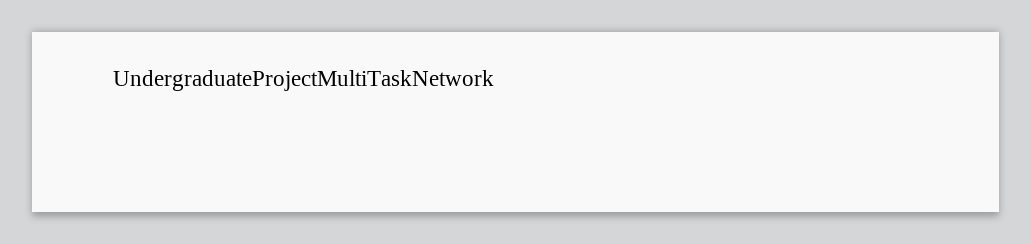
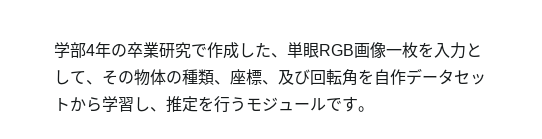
[113,70,494,91] UndergraduateProjectMultiTaskNetwork -> [54,42,482,59] [54,68,486,86] [54,96,374,113] 学部4年の卒業研究で作成した、単眼RGB画像一枚を入力として、その物体の種類、座標、及び回転角を自作データセットから学習し、推定を行うモジュールです。

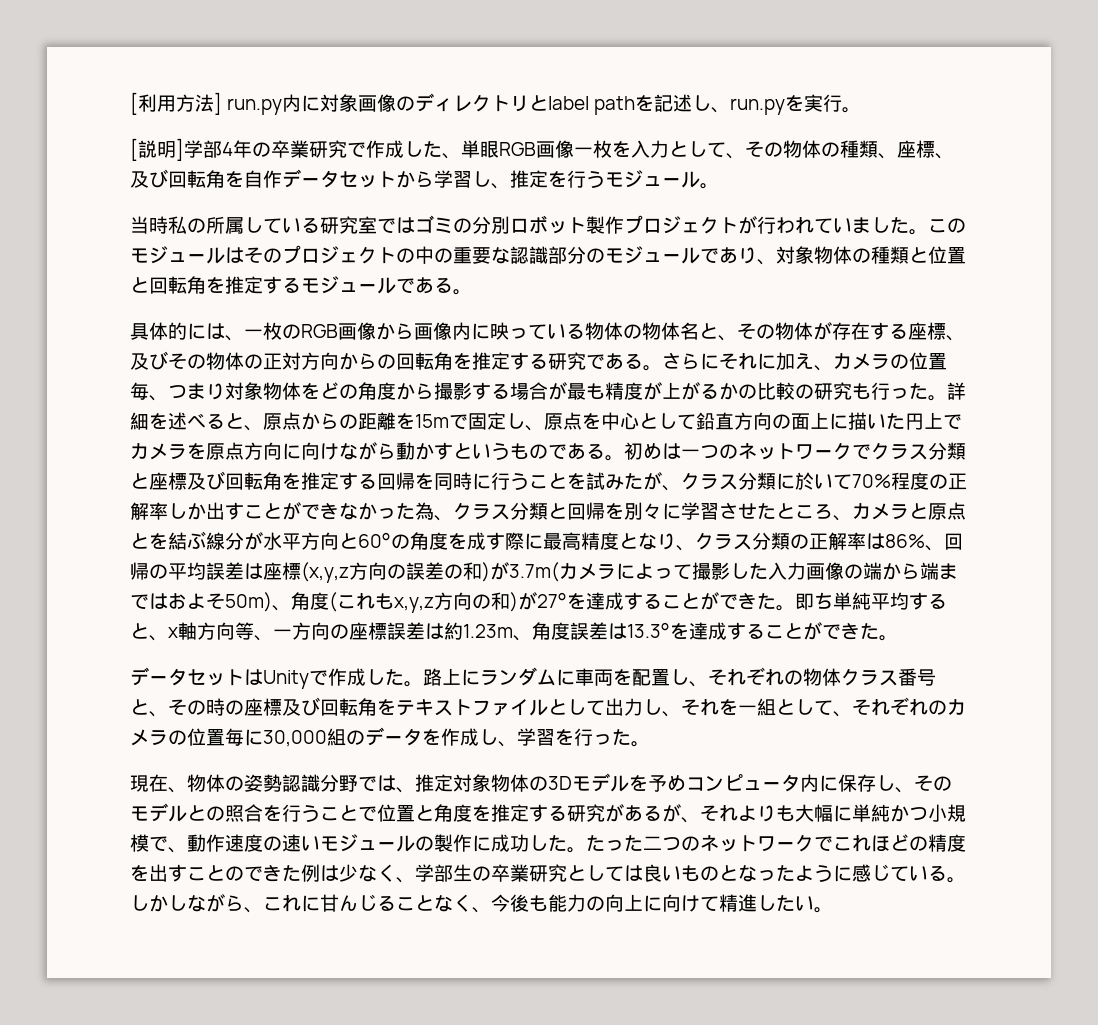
(54, 50) none -> [130,92,862,115] [130,138,184,161] [利用方法] run.py内に対象画像のディレクトリとlabel pathを記述し、run.pyを実行。 // [説明]
[326,96,358,112] です -> [700,183,719,189] [130,215,966,235] [130,245,966,265] [130,276,472,295] [130,322,965,341] [130,351,947,371] [130,382,966,401] [130,412,962,431] [130,442,966,461] [130,471,967,491] [130,502,966,521] [130,531,963,551] [130,562,958,583] [130,592,947,613] [130,622,898,641] [130,667,936,689] [130,697,966,717] [130,727,650,747] [130,773,952,793] [130,803,966,823] [130,834,966,853] [130,864,966,883] [130,894,814,913] 。 // 当時私の所属している研究室ではゴミの分別ロボット製作プロジェクトが行われていました。このモジュールはそのプロジェクトの中の重要な認識部分のモジュールであり、対象物体の種類と位置と回転角を推定するモジュールである。 // 具体的には、一枚のRGB画像から画像内に映っている物体の物体名と、その物体が存在する座標、及びその物体の正対方向からの回転角を推定する研究である。さらにそれに加え、カメラの位置毎、つまり対象物体をどの角度から撮影する場合が最も精度が上がるかの比較の研究も行った。詳細を述べると、原点からの距離を15mで固定し、原点を中心として鉛直方向の面上に描いた円上でカメラを原点方向に向けながら動かすというものである。初めは一つのネットワークでクラス分類と座標及び回転角を推定する回帰を同時に行うことを試みたが、クラス分類に於いて70%程度の正解率しか出すことができなかった為、クラス分類と回帰を別々に学習させたところ、カメラと原点とを結ぶ線分が水平方向と60°の角度を成す際に最高精度となり、クラス分類の正解率は86%、回帰の平均誤差は座標(x,y,z方向の誤差の和)が3.7m(カメラによって撮影した入力画像の端から端まではおよそ50m)、角度(これもx,y,z方向の和)が27°を達成することができた。即ち単純平均すると、x軸方向等、一方向の座標誤差は約1.23m、角度誤差は13.3°を達成することができた。 // データセットはUnityで作成した。路上にランダムに車両を配置し、それぞれの物体クラス番号と、その時の座標及び回転角をテキストファイルとして出力し、それを一組として、それぞれのカメラの位置毎に30,000組のデータを作成し、学習を行った。 // 現在、物体の姿勢認識分野では、推定対象物体の3Dモデルを予めコンピュータ内に保存し、そのモデルとの照合を行うことで位置と角度を推定する研究があるが、それよりも大幅に単純かつ小規模で、動作速度の速いモジュールの製作に成功した。たった二つのネットワークでこれほどの精度を出すことのできた例は少なく、学部生の卒業研究としては良いものとなったように感じている。しかしながら、これに甘んじることなく、今後も能力の向上に向けて精進したい

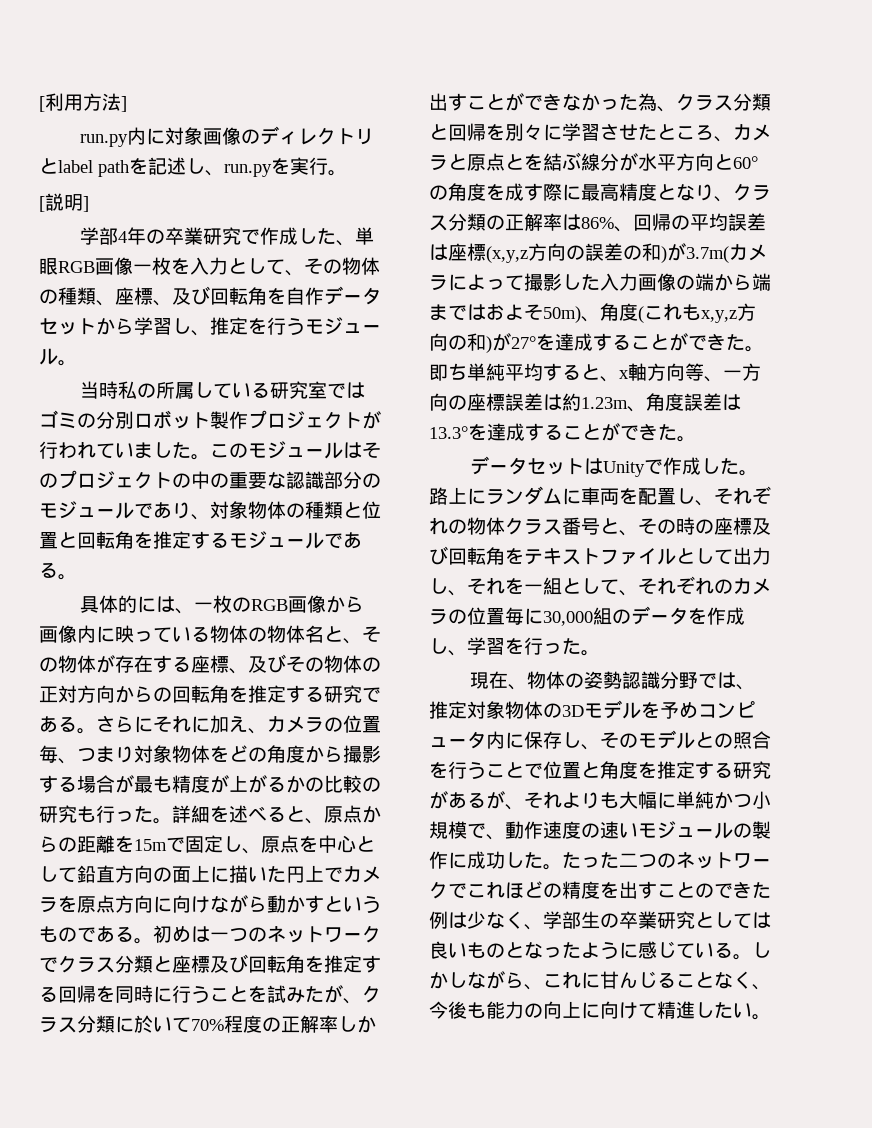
(222, 103) none -> (127, 104) //
(184, 149) none -> (89, 204) //

